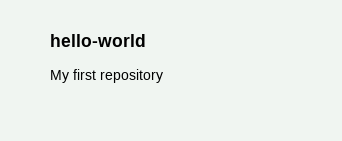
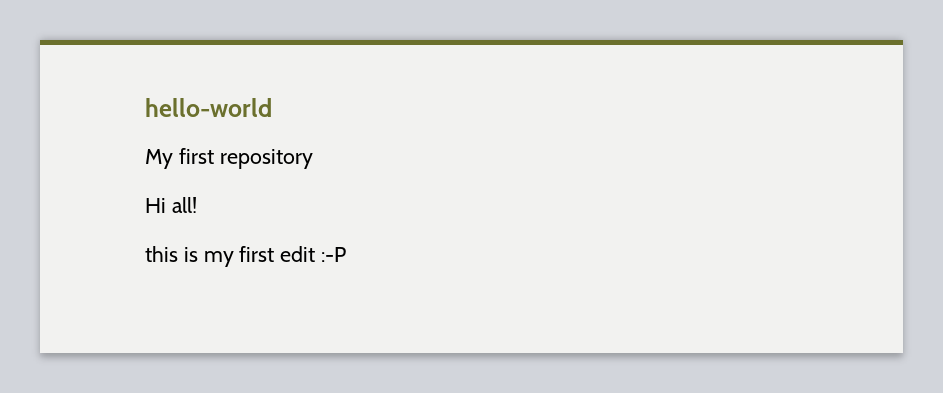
(163, 76) none -> [145,197,197,213] [145,246,347,267] // Hi all! // this is my first edit :-P

